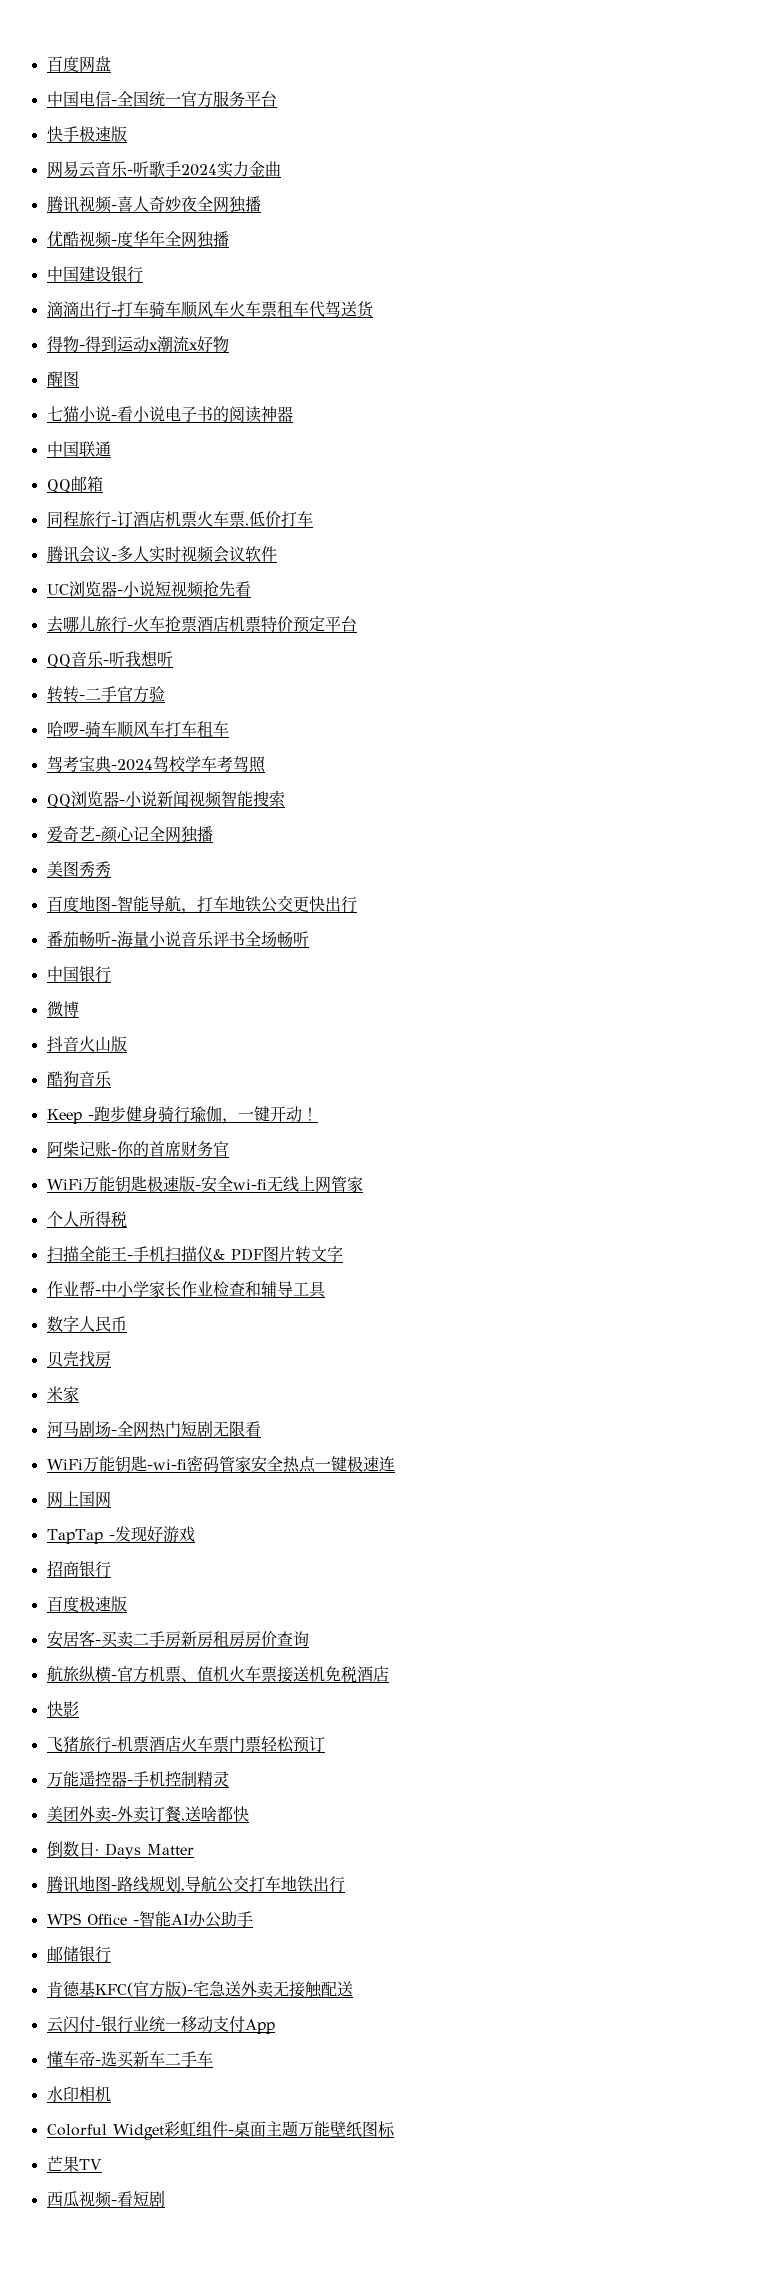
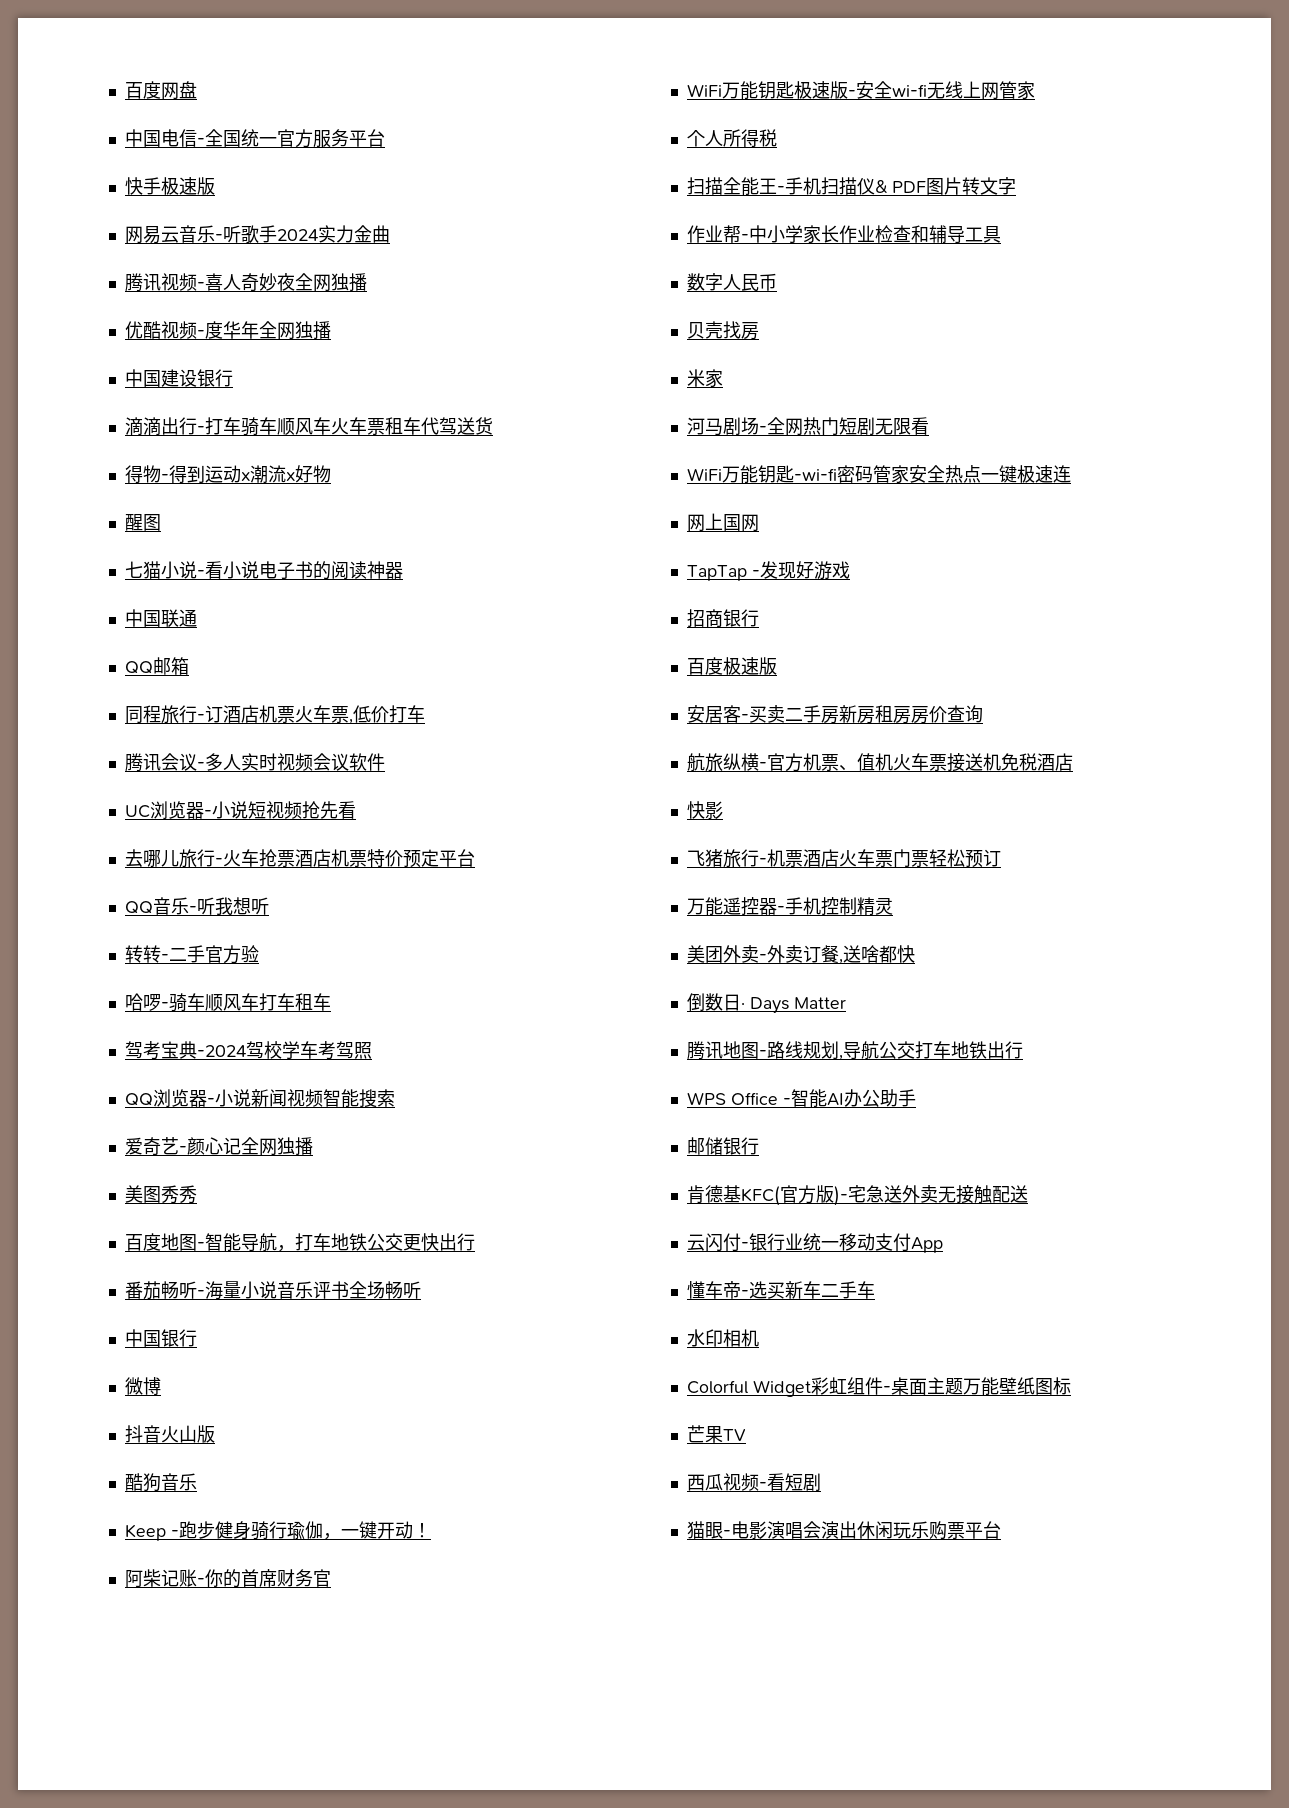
(165, 2198) none -> [686,1521,1001,1540] // 猫眼-电影演唱会演出休闲玩乐购票平台

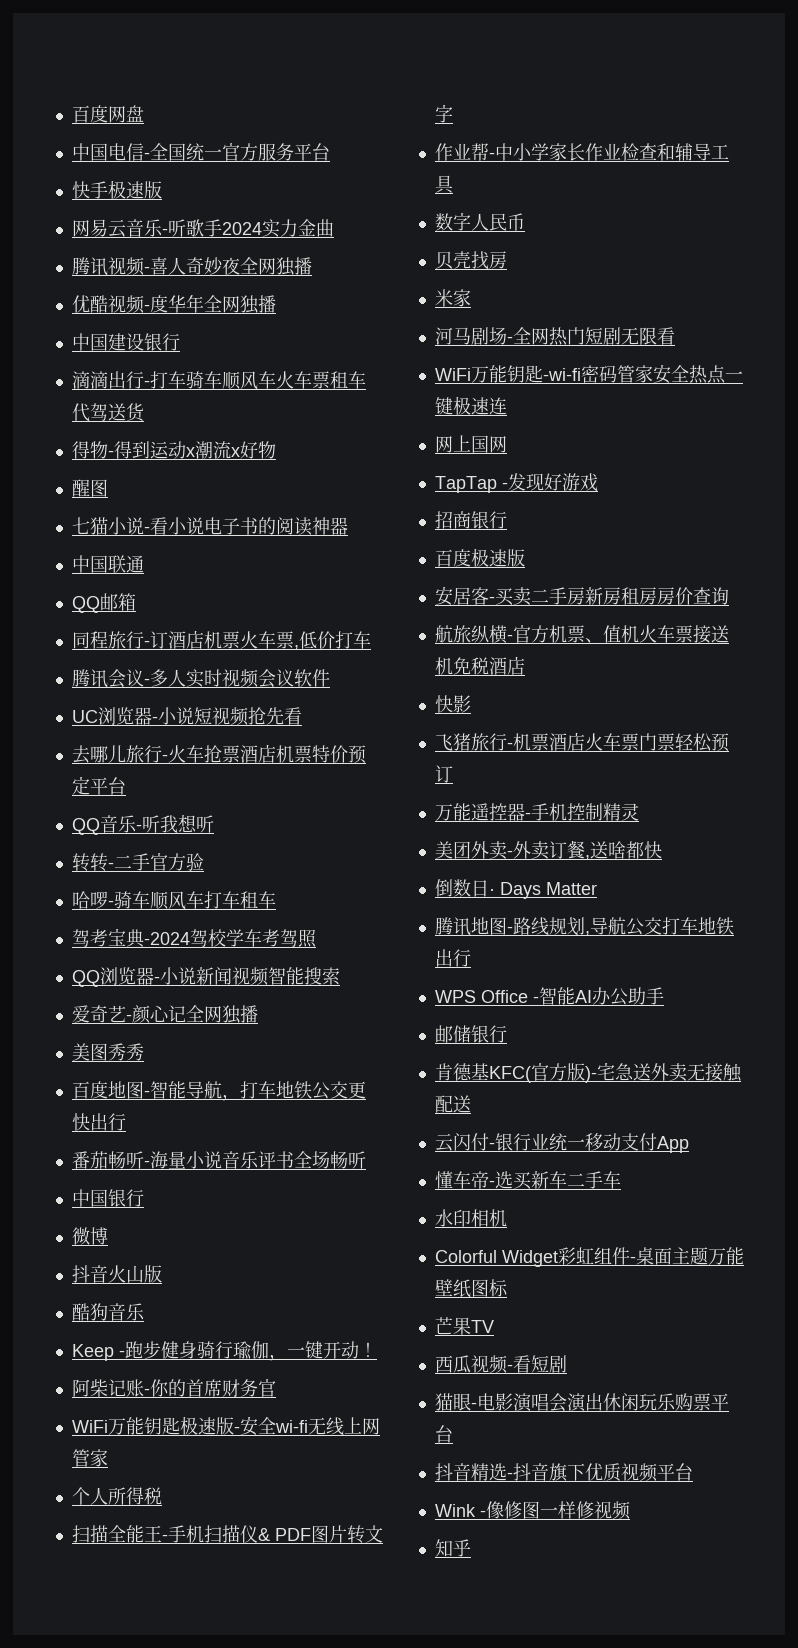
(1001, 1530) none -> [434,1463,693,1482] [434,1501,631,1520] [434,1539,471,1557] // 抖音精选-抖音旗下优质视频平台 // Wink -像修图一样修视频 // 知乎

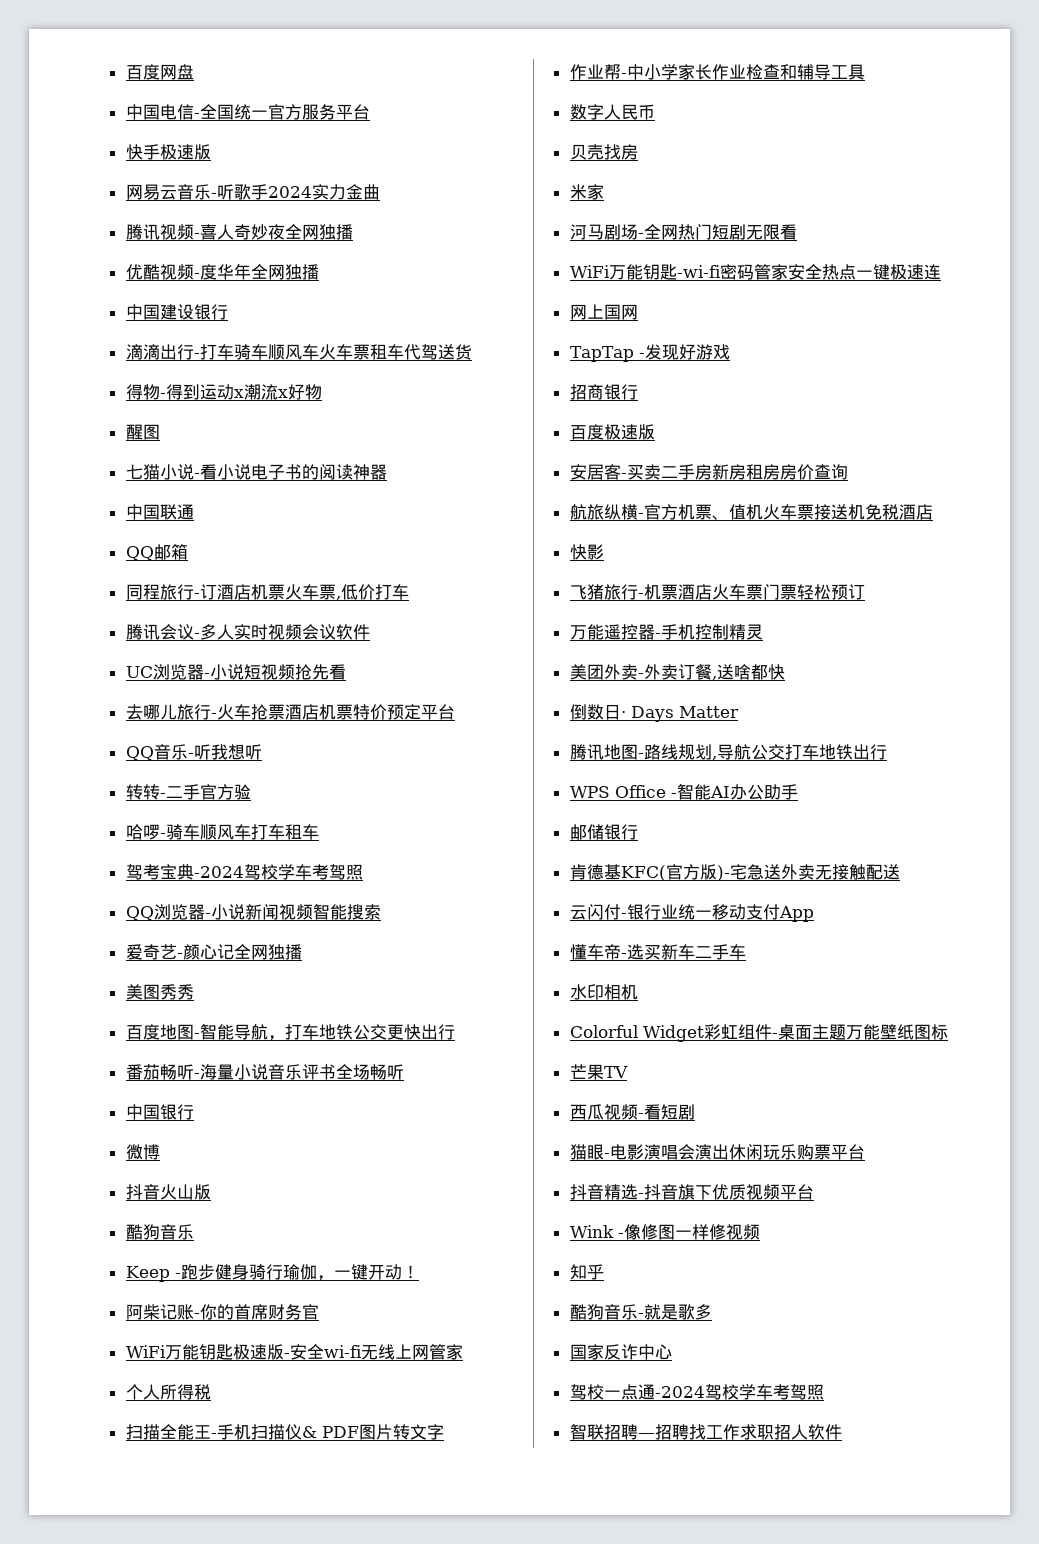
(471, 1548) none -> [569,1304,712,1320] [569,1344,672,1360] [569,1384,824,1400] [569,1423,842,1440] // 酷狗音乐-就是歌多 // 国家反诈中心 // 驾校一点通-2024驾校学车考驾照 // 智联招聘—招聘找工作求职招人软件

